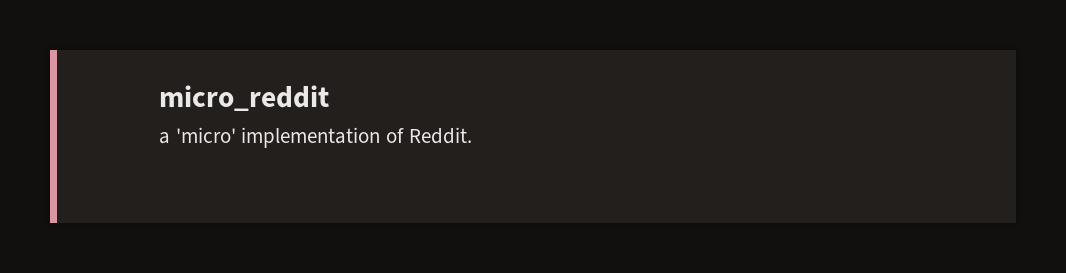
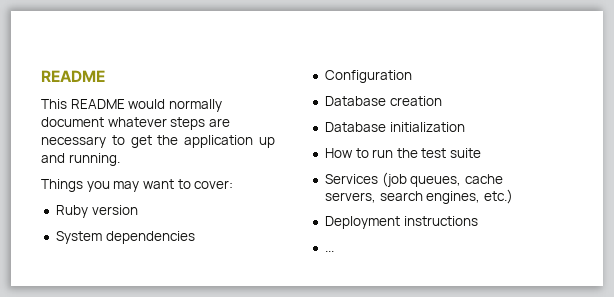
[159,85,329,111] [159,127,472,148] micro_reddit // a 'micro' implementation of Reddit. -> [41,70,105,82] [41,99,222,112] [41,117,230,130] [41,135,275,148] [41,153,120,166] [41,179,234,192] [55,205,138,218] [55,231,195,244] [324,70,412,83] [324,96,442,106] [324,122,465,132] [324,148,482,158] [324,172,503,187] [324,189,513,204] [324,216,478,229] [324,250,334,252] README // This README would normally document whatever steps are necessary to get the application up and running. // Things you may want to cover: // Ruby version // System dependencies // Configuration // Database creation // Database initialization // How to run the test suite // Services (job queues, cache servers, search engines, etc.) // Deployment instructions // ...

